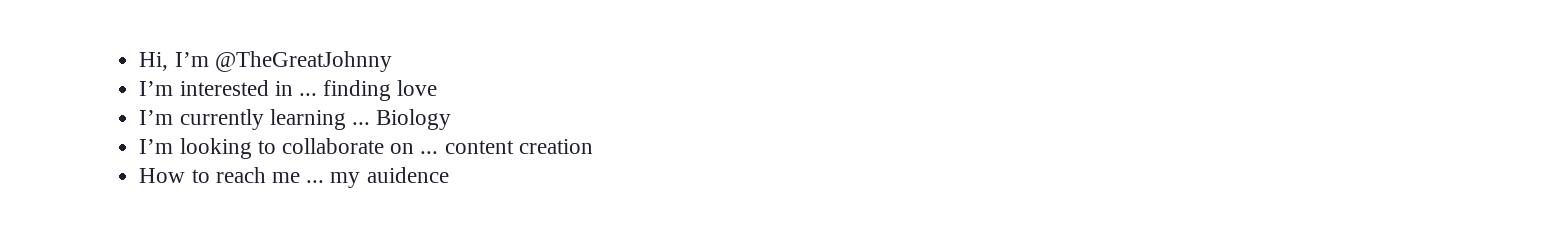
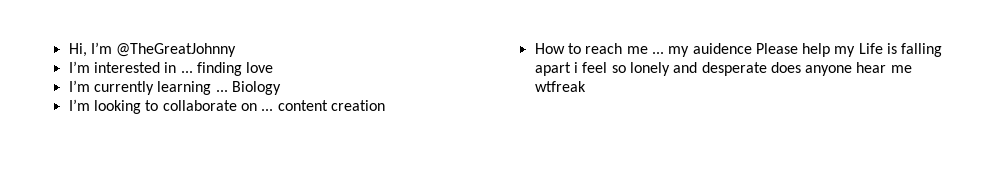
(449, 175) none -> [755,43,943,57] [534,62,912,76] [534,81,586,92] Please help my Life is falling apart i feel so lonely and desperate does anyone hear me wtfreak

